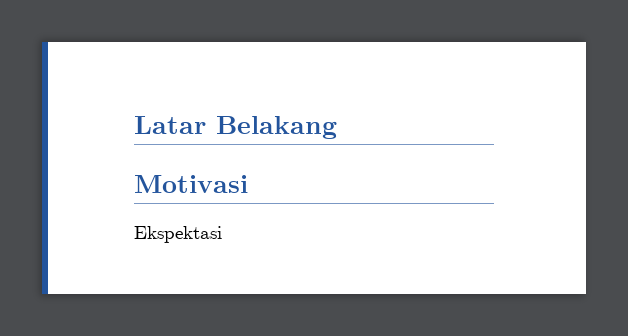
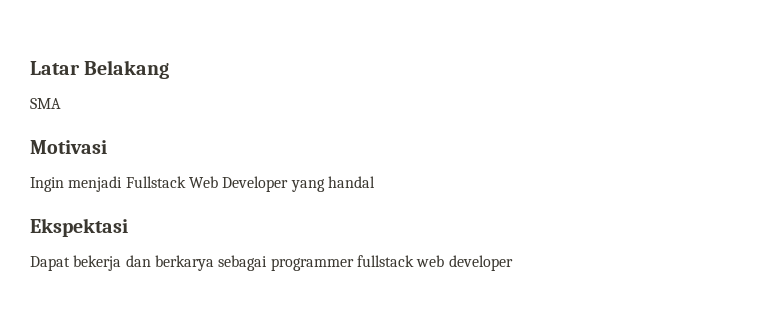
(337, 127) none -> [30,98,61,109] // SMA
[134,226,222,243] Ekspektasi -> [30,176,375,192] [30,218,128,237] [30,255,513,271] Ingin menjadi Fullstack Web Developer yang handal // Ekspektasi // Dapat bekerja dan berkarya sebagai programmer fullstack web developer

